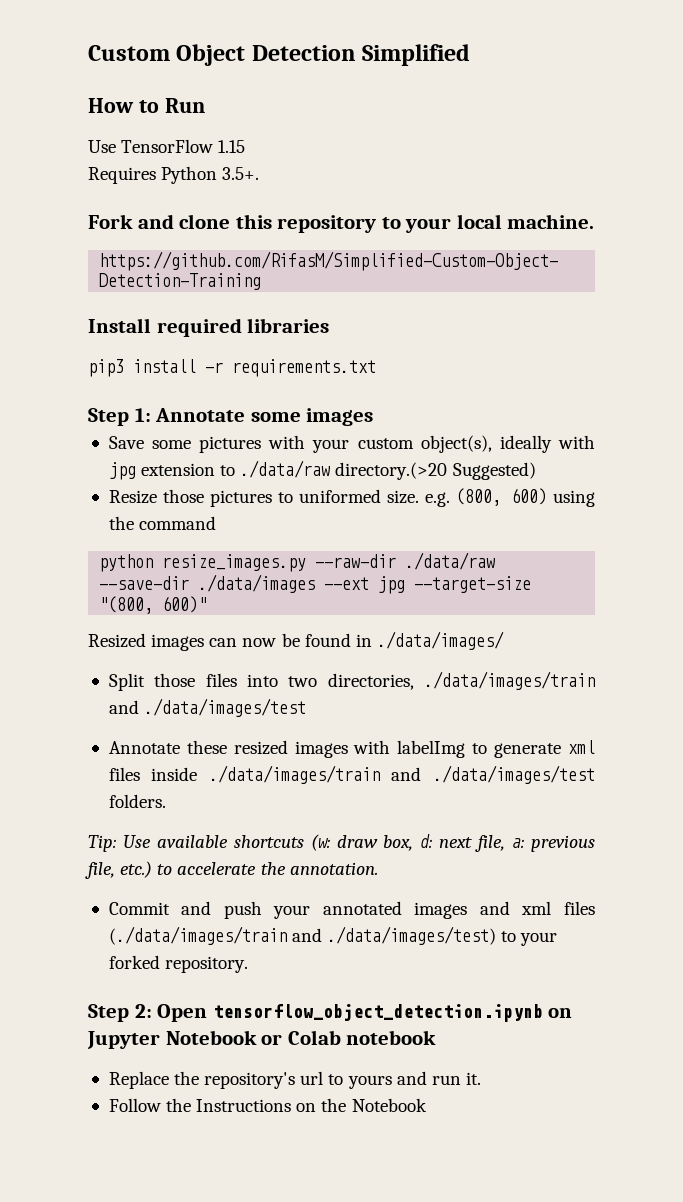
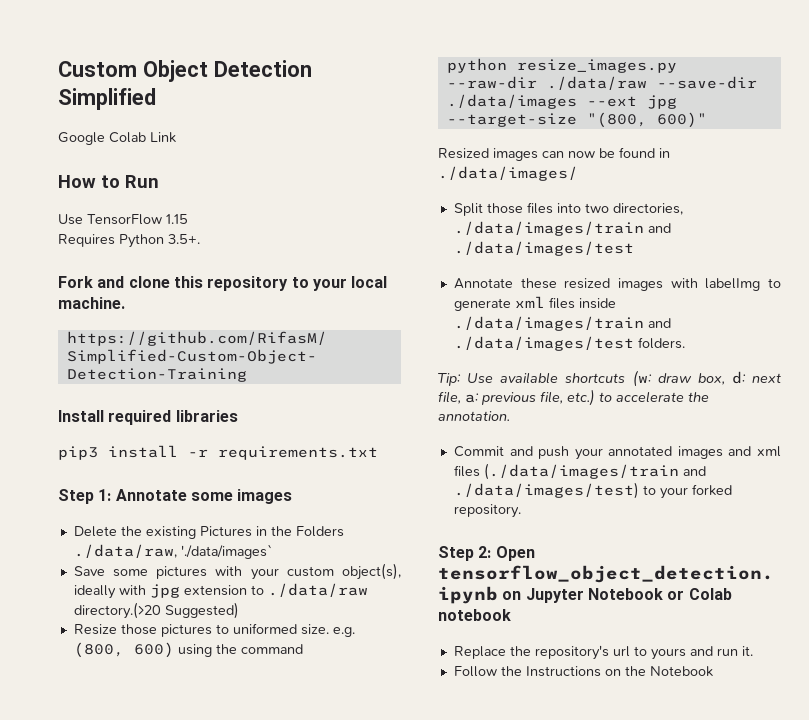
(471, 55) none -> [58,132,176,145] // Google Colab Link
(374, 417) none -> [73,526,344,539] [73,544,272,559] // Delete the existing Pictures in the Folders ./data/raw, './data/images`

